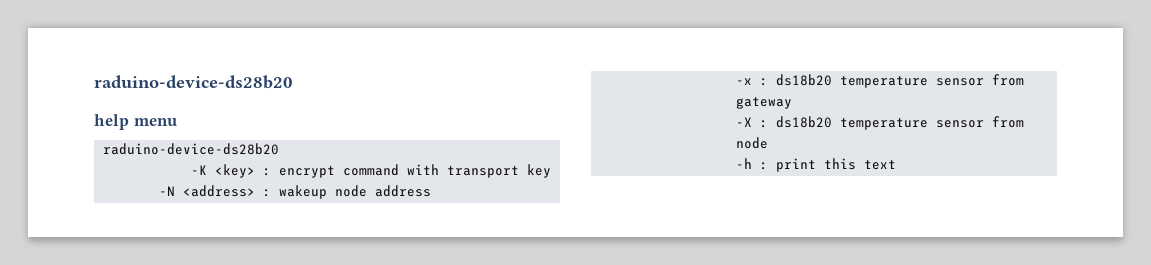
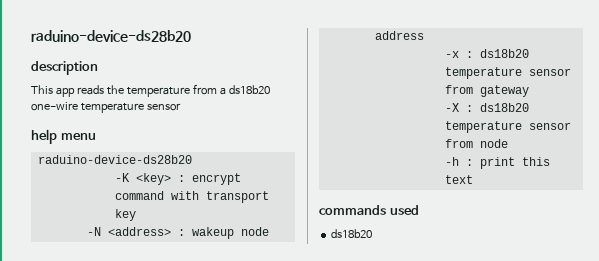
[94,75,293,89] raduino-device-ds28b20 -> [31,30,191,42] [31,61,98,75] [31,84,270,97] [31,102,181,113] raduino-device-ds28b20 // description // This app reads the temperature from a ds18b20 one-wire temperature sensor
(896, 165) none -> [319,205,419,215] [331,229,373,238] // commands used // ds18b20

